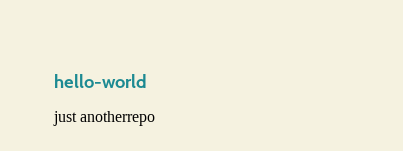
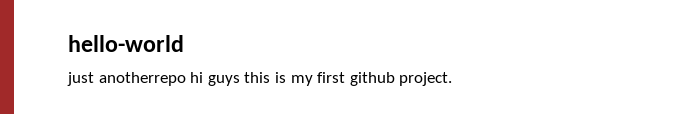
(156, 118) none -> [190,72,453,86] hi guys this is my first github project.

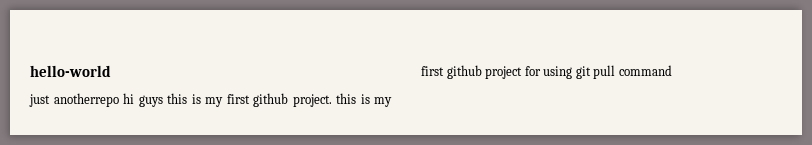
(453, 79) none -> [336,93,392,107] [421,65,672,79] this is my first github project for using git pull command

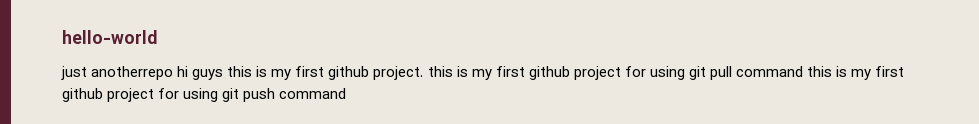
(672, 70) none -> [807,66,905,80] [62,88,347,102] this is my first github project for using git push command

